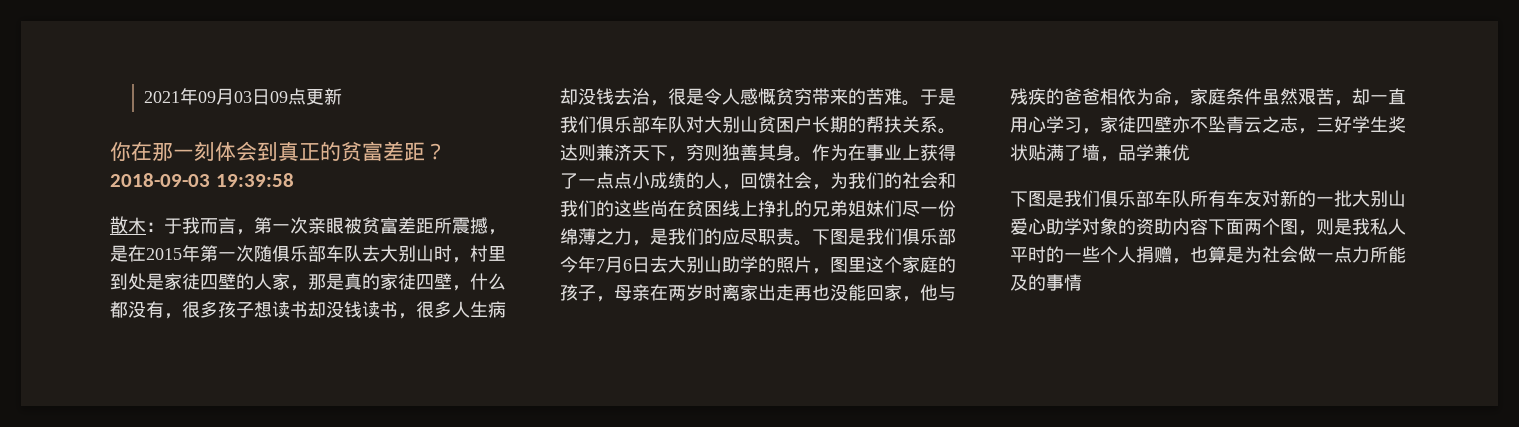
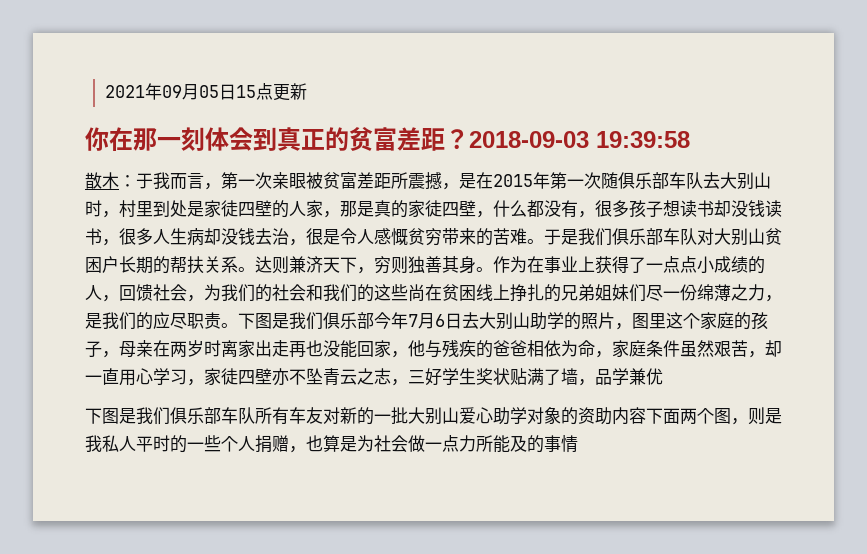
[234,89,289,105] 03日09 -> [198,84,256,100] 05日15

